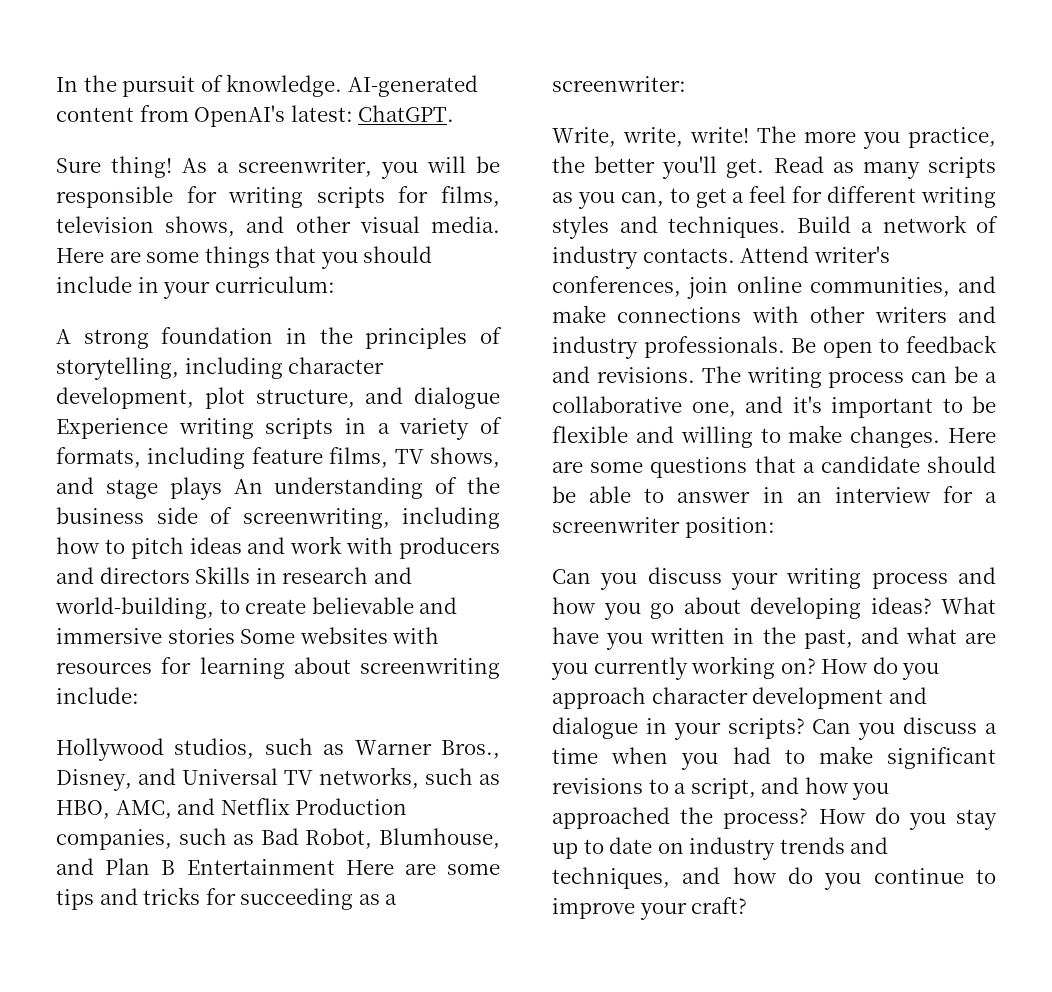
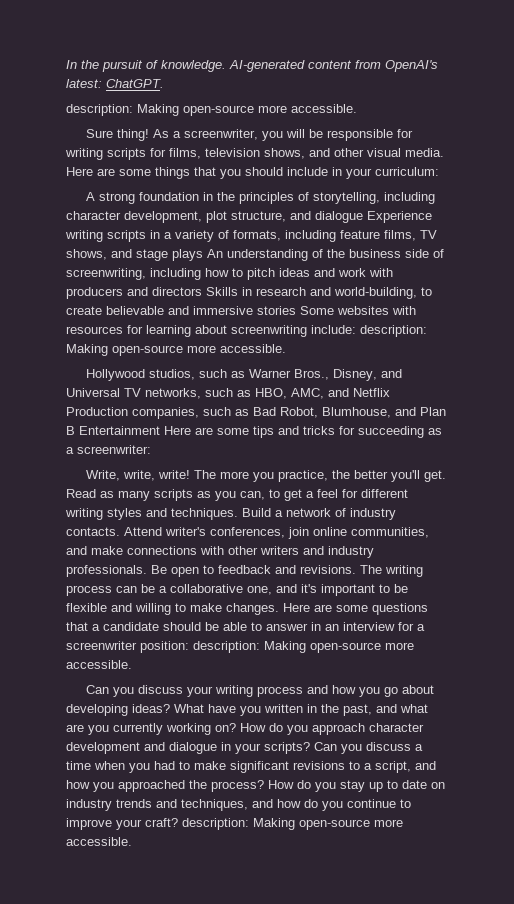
(455, 113) none -> [66,104,357,116] // description: Making open-source more accessible.
(139, 695) none -> [360,325,427,337] [66,344,286,356] description: Making open-source more accessible.
(775, 527) none -> [193,641,414,653] [66,660,132,669] description: Making open-source more accessible.
(748, 905) none -> [182,818,403,830] [66,837,132,846] description: Making open-source more accessible.

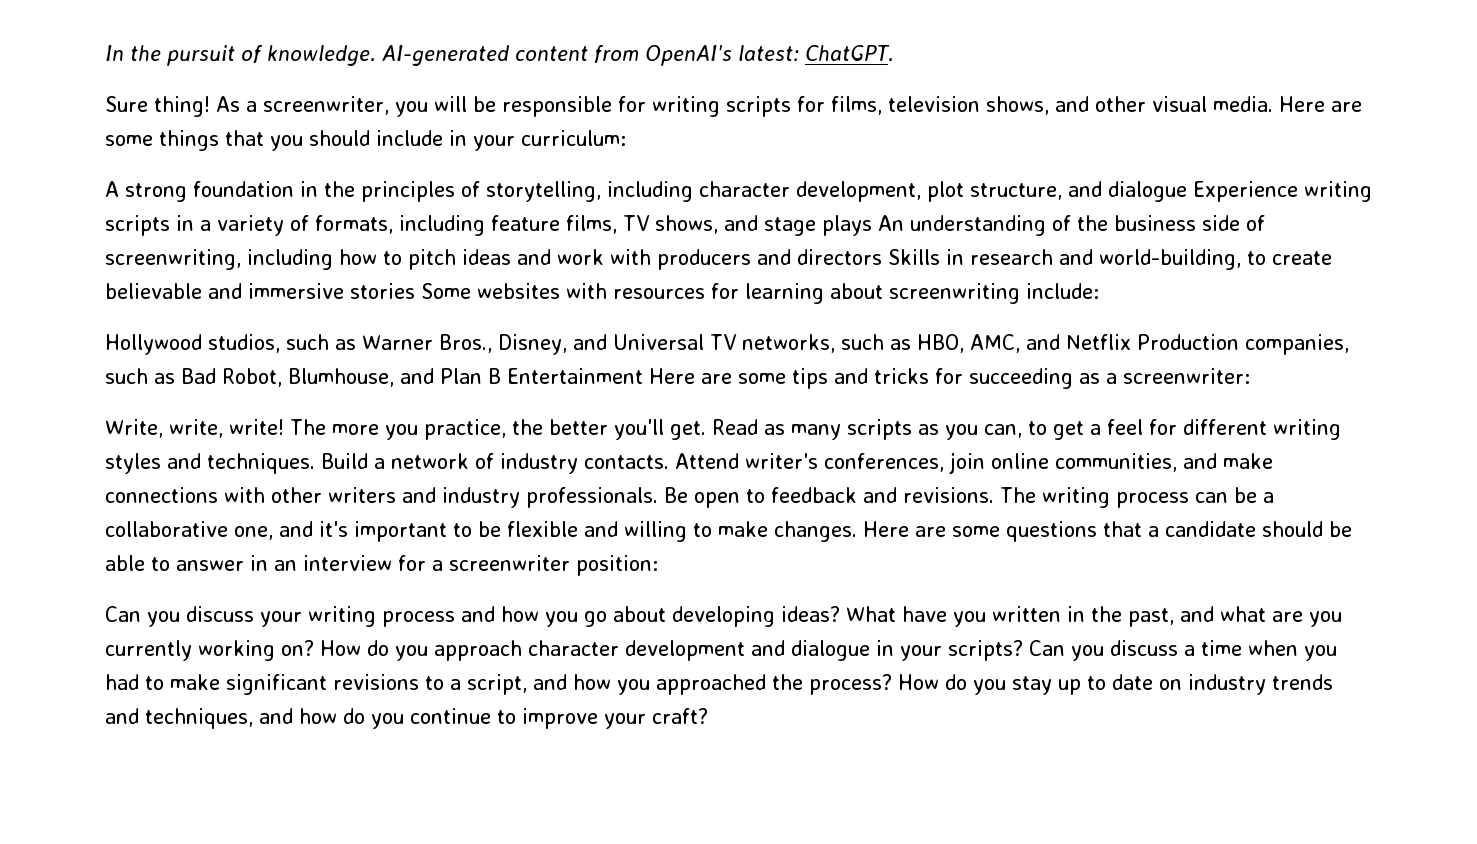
[66,104,357,116] // description: Making open-source more accessible. -> (894, 53) none
[360,325,427,337] [66,344,286,356] description: Making open-source more accessible. -> (1099, 291) none
[193,641,414,653] [66,660,132,669] description: Making open-source more accessible. -> (658, 565) none
[182,818,403,830] [66,837,132,846] description: Making open-source more accessible. -> (708, 716) none

